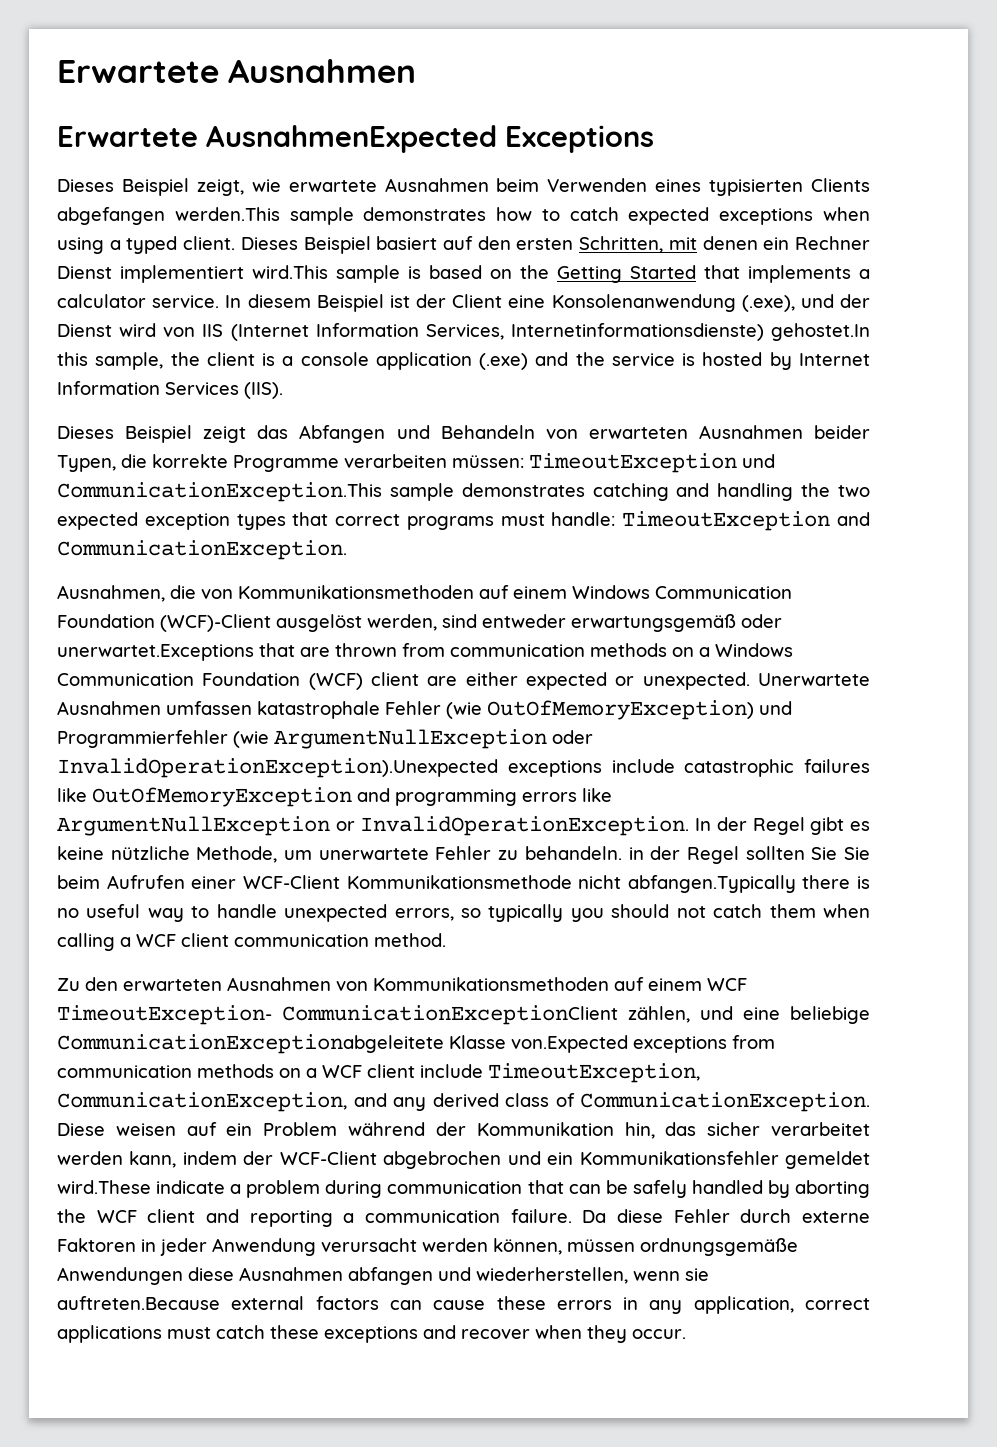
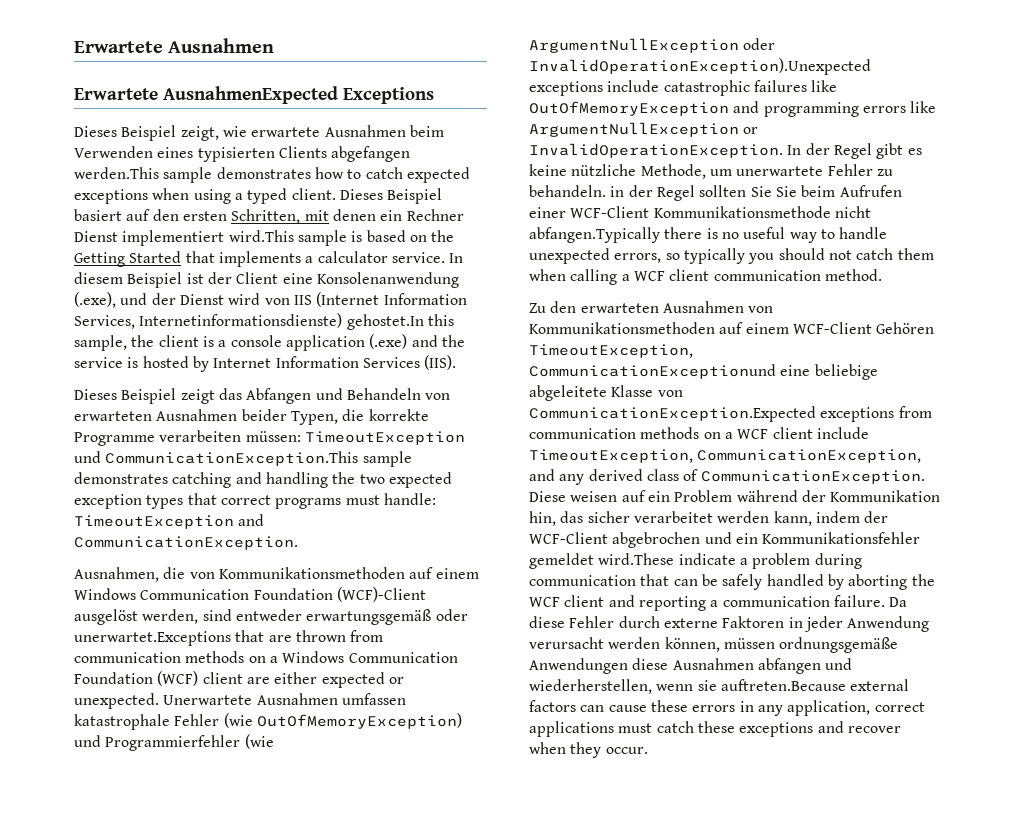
[707,978,747,991] [57,1005,870,1025] [57,1034,628,1054] WCF TimeoutException- CommunicationExceptionClient zählen, und eine beliebige CommunicationExceptionabgeleitete Klasse von.Expected -> [792,322,935,334] [529,344,693,358] [529,364,878,380] [529,385,683,401] [529,406,816,422] WCF-Client Gehören TimeoutException, CommunicationExceptionund eine beliebige abgeleitete Klasse von CommunicationException.Expected

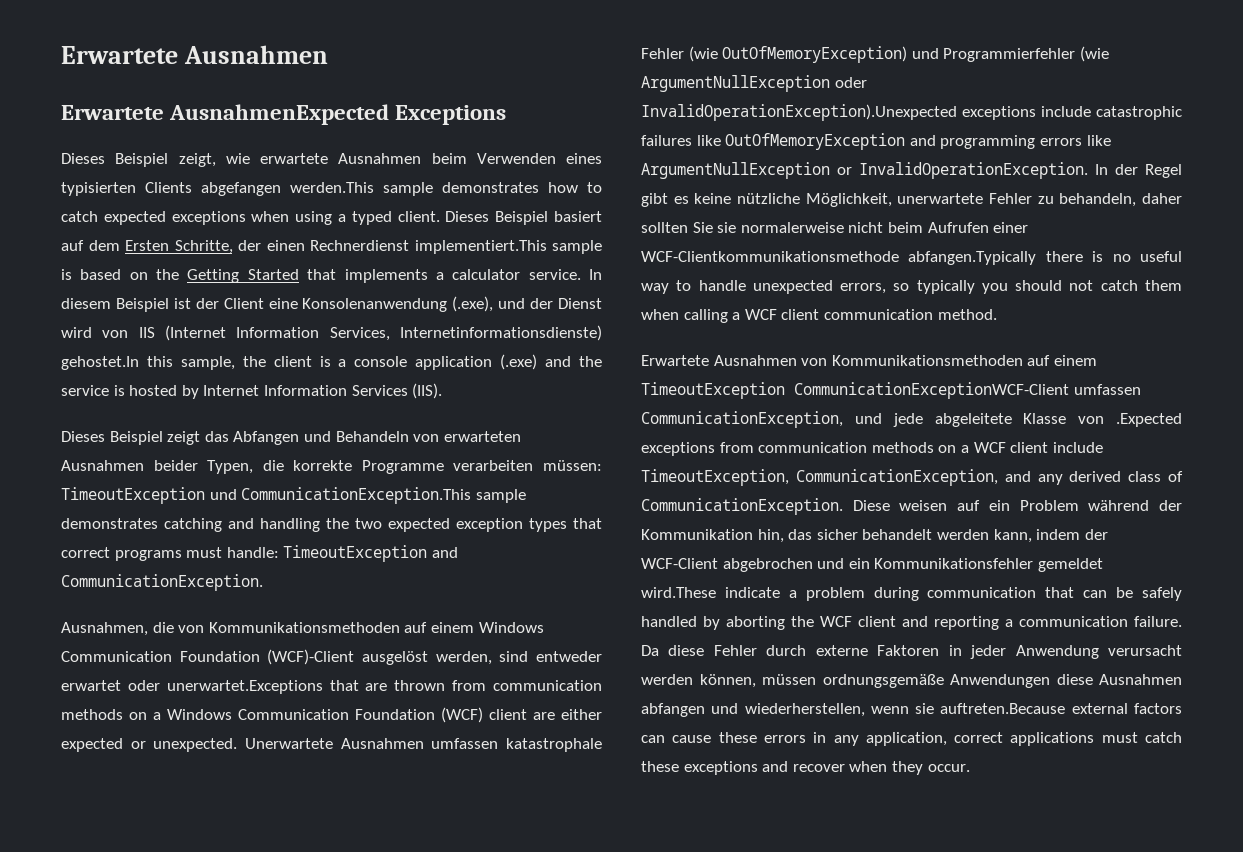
[152,209,464,224] [74,230,294,246] den ersten Schritten, mit denen ein Rechner Dienst implementiert wird.This -> [88,240,547,254] dem Ersten Schritte, der einen Rechnerdienst implementiert.This
[306,609,432,625] erwartungsgemäß -> [61,680,121,691] erwartet
[640,164,732,179] Methode, um -> [805,193,892,207] Möglichkeit,
[529,185,902,201] [529,206,871,218] behandeln. in der Regel sollten Sie Sie beim Aufrufen einer WCF-Client Kommunikationsmethode nicht -> [1059,193,1182,207] [641,222,1029,233] [641,251,899,262] behandeln, daher sollten Sie sie normalerweise nicht beim Aufrufen einer WCF-Clientkommunikationsmethode
[529,301,659,313] Zu den erwarteten -> [641,355,709,366] Erwartete
[792,322,935,334] [529,344,693,358] [529,364,878,380] WCF-Client Gehören TimeoutException, CommunicationExceptionund eine beliebige -> [641,382,1141,399] [641,411,923,428] TimeoutException CommunicationExceptionWCF-Client umfassen CommunicationException, und jede
[529,406,816,422] CommunicationException.Expected -> [1116,413,1182,427] .Expected
[633,511,713,523] verarbeitet -> [862,529,933,540] behandelt

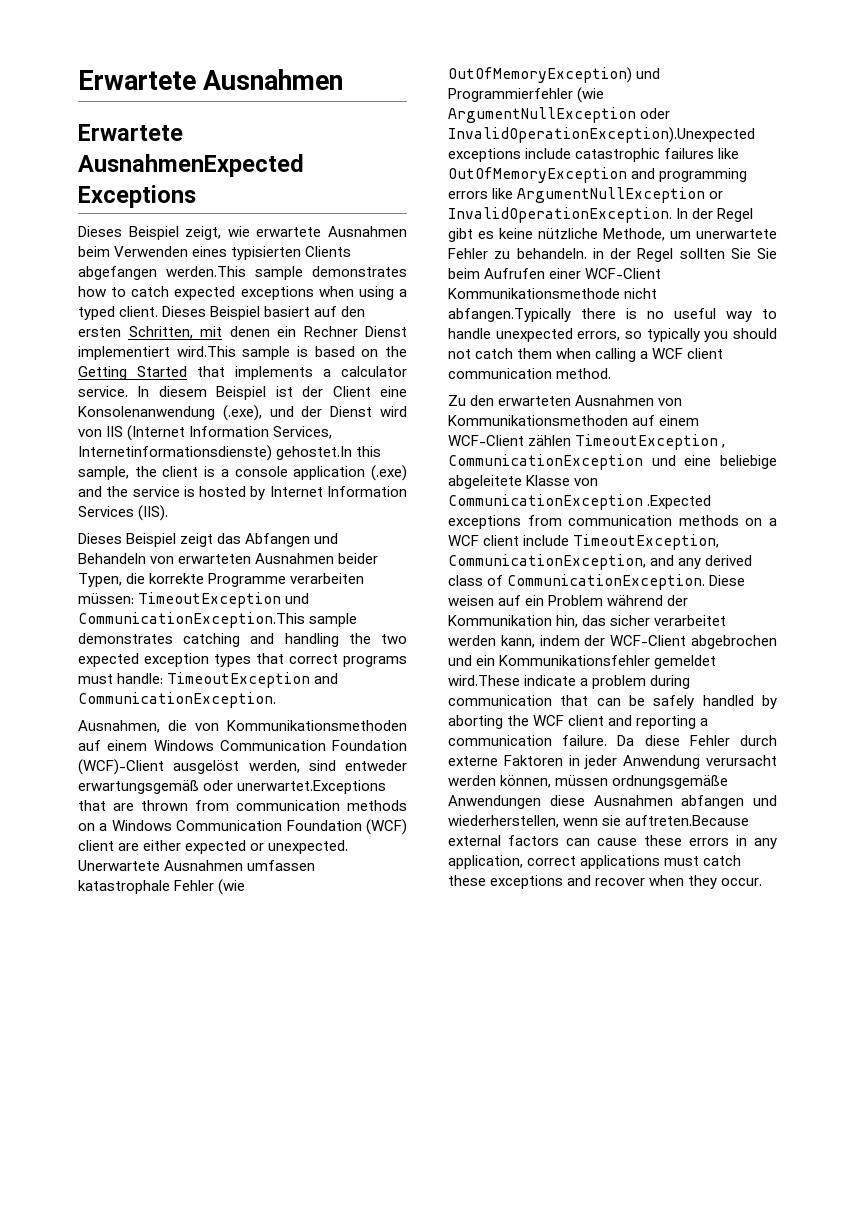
[88,240,547,254] dem Ersten Schritte, der einen Rechnerdienst implementiert.This -> [341,306,366,317] [78,326,407,339] [78,346,236,360] den ersten Schritten, mit denen ein Rechner Dienst implementiert wird.This
[61,680,121,691] erwartet -> [78,780,199,794] erwartungsgemäß
[805,193,892,207] Möglichkeit, -> [603,228,691,241] Methode, um
[1059,193,1182,207] [641,222,1029,233] [641,251,899,262] behandeln, daher sollten Sie sie normalerweise nicht beim Aufrufen einer WCF-Clientkommunikationsmethode -> [516,248,777,262] [448,268,662,279] [448,288,658,299] behandeln. in der Regel sollten Sie Sie beim Aufrufen einer WCF-Client Kommunikationsmethode nicht
[641,355,709,366] Erwartete -> [448,395,572,406] Zu den erwarteten
[641,382,1141,399] [641,411,923,428] TimeoutException CommunicationExceptionWCF-Client umfassen CommunicationException, und jede -> [448,434,726,450] [448,454,777,470] WCF-Client zählen TimeoutException , CommunicationException und eine beliebige
(1105, 420) none -> [448,494,643,510] CommunicationException
[862,529,933,540] behandelt -> [654,615,727,626] verarbeitet

